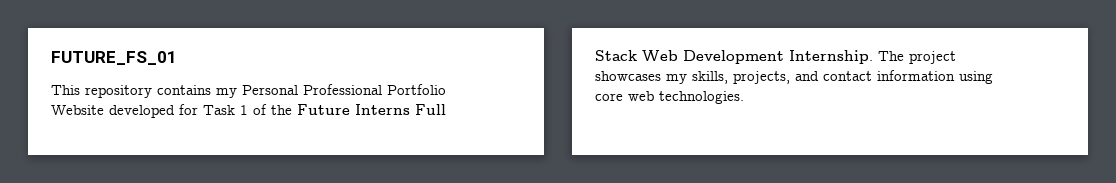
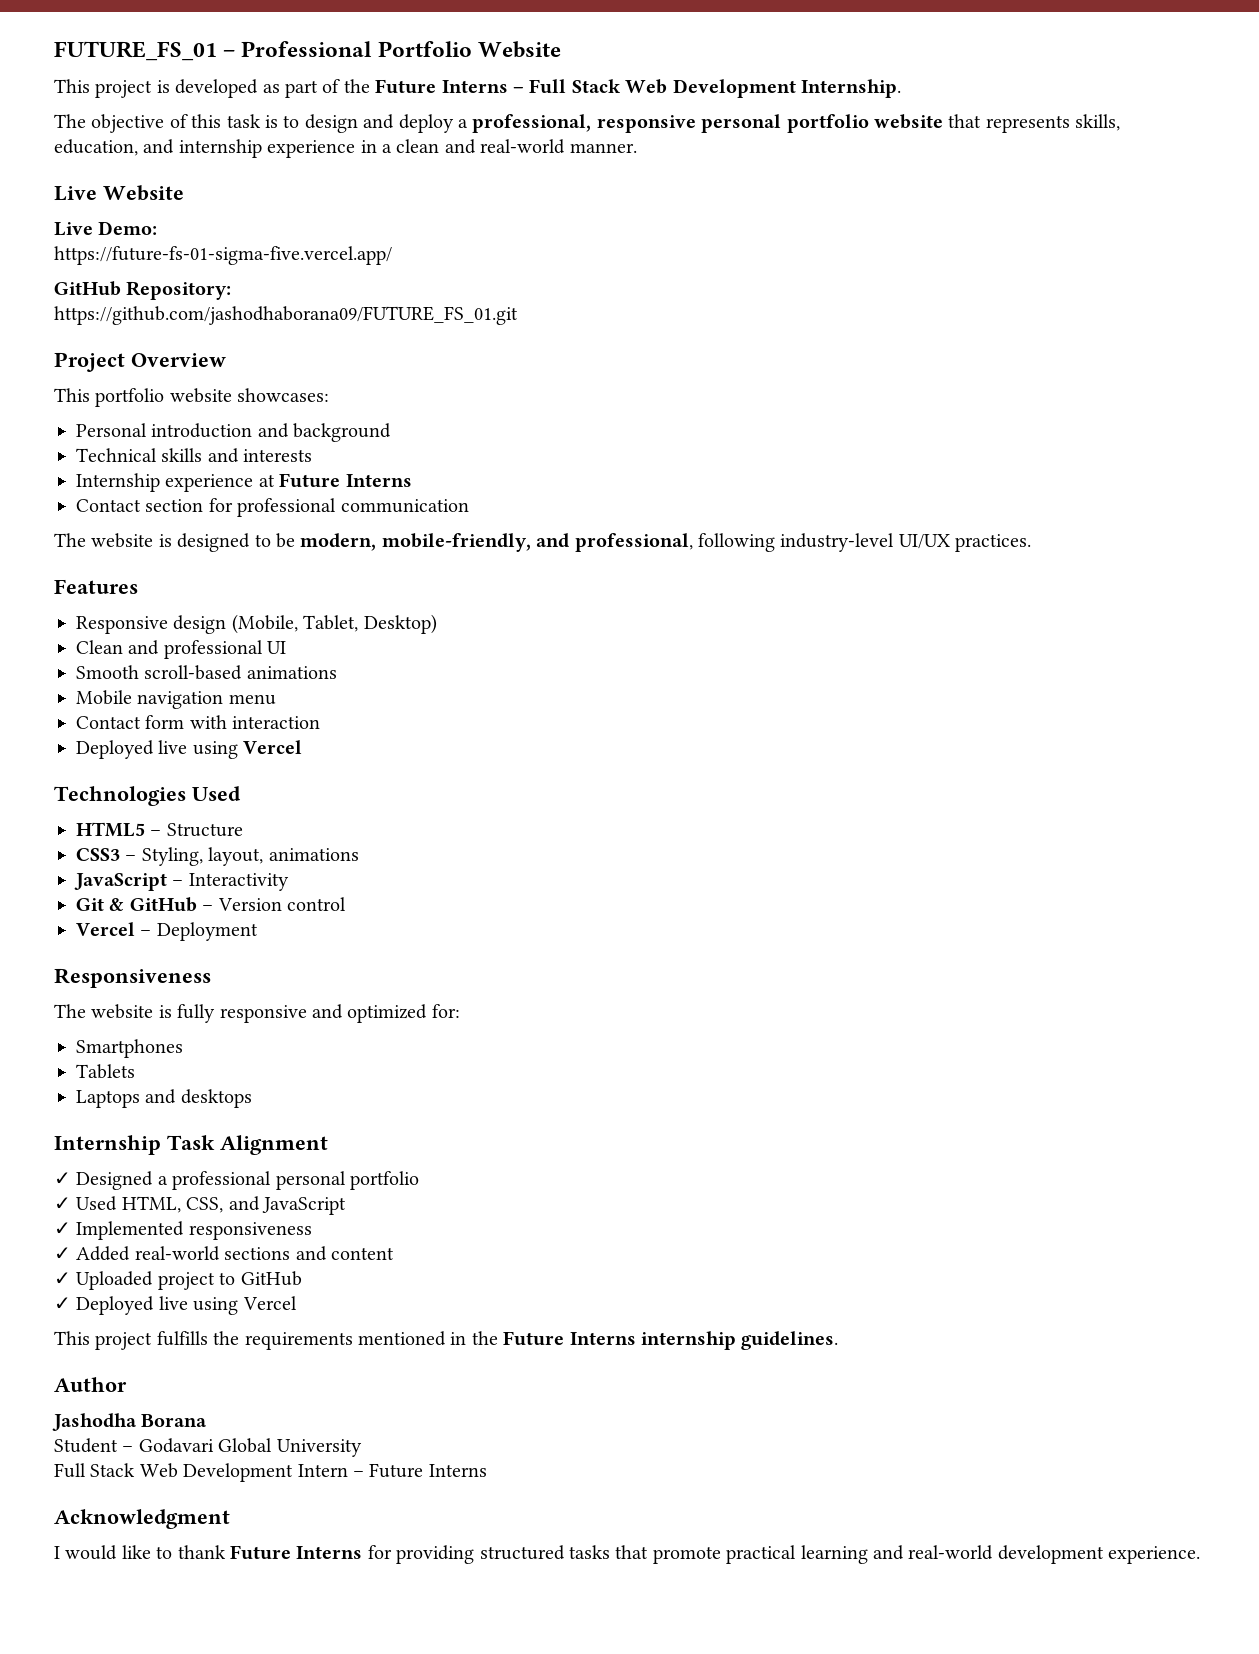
[51,84,446,98] [51,104,248,118] // This repository contains my Personal Professional Portfolio Website developed for Task 1 -> [223,41,561,58] [54,79,318,98] – Professional Portfolio Website // This project is developed as part
(410, 109) none -> [512,87,524,93] –
[878,51,956,64] [595,70,993,84] [595,91,744,104] The project showcases my skills, projects, and contact information using core web technologies. -> [54,114,1121,133] [54,139,637,158] [54,185,184,201] [54,221,158,236] [54,246,392,265] [54,281,232,300] [54,306,518,325] [54,352,226,372] [54,388,330,407] [76,423,392,442] [76,448,313,463] [76,473,412,492] [76,498,469,517] [54,533,1032,552] [54,579,138,594] [76,614,437,634] [76,640,287,659] [76,665,337,680] [76,690,276,709] [76,715,321,729] [76,740,303,759] [54,786,241,806] [76,822,243,837] [76,847,359,866] [74,873,289,891] [76,897,346,912] [76,922,258,941] [54,968,211,988] [54,1004,460,1023] [76,1039,183,1058] [76,1064,135,1079] [76,1089,252,1108] [54,1135,328,1155] [54,1171,419,1190] [54,1196,346,1215] [54,1221,312,1240] [54,1246,394,1261] [54,1271,302,1290] [54,1296,297,1315] [54,1331,839,1350] [54,1377,127,1392] [52,1413,208,1431] [54,1438,362,1457] [54,1463,487,1482] [54,1509,230,1529] [54,1545,1201,1564] // The objective of this task is to design and deploy a professional, responsive personal portfolio website that represents skills, education, and internship experience in a clean and real-world manner. // Live Website // Live Demo: // https://future-fs-01-sigma-five.vercel.app/ // GitHub Repository: // https://github.com/jashodhaborana09/FUTURE_FS_01.git // Project Overview // This portfolio website showcases: // Personal introduction and background // Technical skills and interests // Internship experience at Future Interns // Contact section for professional communication // The website is designed to be modern, mobile-friendly, and professional, following industry-level UI/UX practices. // Features // Responsive design (Mobile, Tablet, Desktop) // Clean and professional UI // Smooth scroll-based animations // Mobile navigation menu // Contact form with interaction // Deployed live using Vercel // Technologies Used // HTML5 – Structure // CSS3 – Styling, layout, animations // JavaScript – Interactivity // Git & GitHub – Version control // Vercel – Deployment // Responsiveness // The website is fully responsive and optimized for: // Smartphones // Tablets // Laptops and desktops // Internship Task Alignment // ✓ Designed a professional personal portfolio // ✓ Used HTML, CSS, and JavaScript // ✓ Implemented responsiveness // ✓ Added real-world sections and content // ✓ Uploaded project to GitHub // ✓ Deployed live using Vercel // This project fulfills the requirements mentioned in the Future Interns internship guidelines. // Author // Jashodha Borana // Student – Godavari Global University // Full Stack Web Development Intern – Future Interns // Acknowledgment // I would like to thank Future Interns for providing structured tasks that promote practical learning and real-world development experience.

